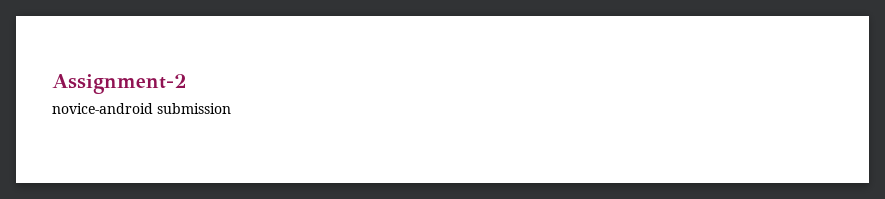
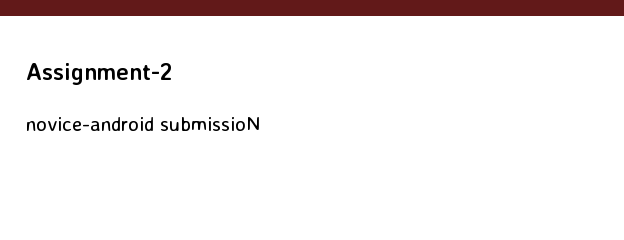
[157,103,231,114] submission -> [160,117,260,131] submissioN

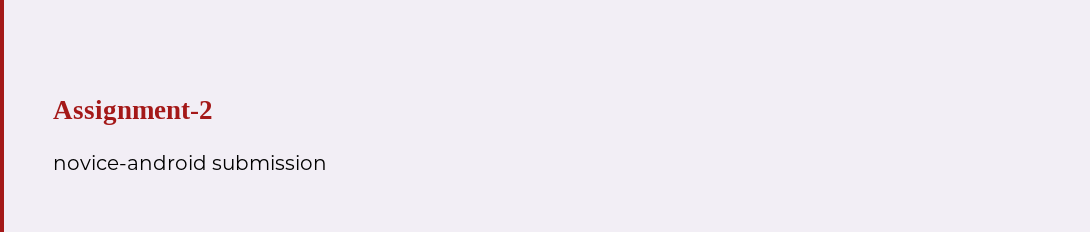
[160,117,260,131] submissioN -> [212,155,328,170] submission

